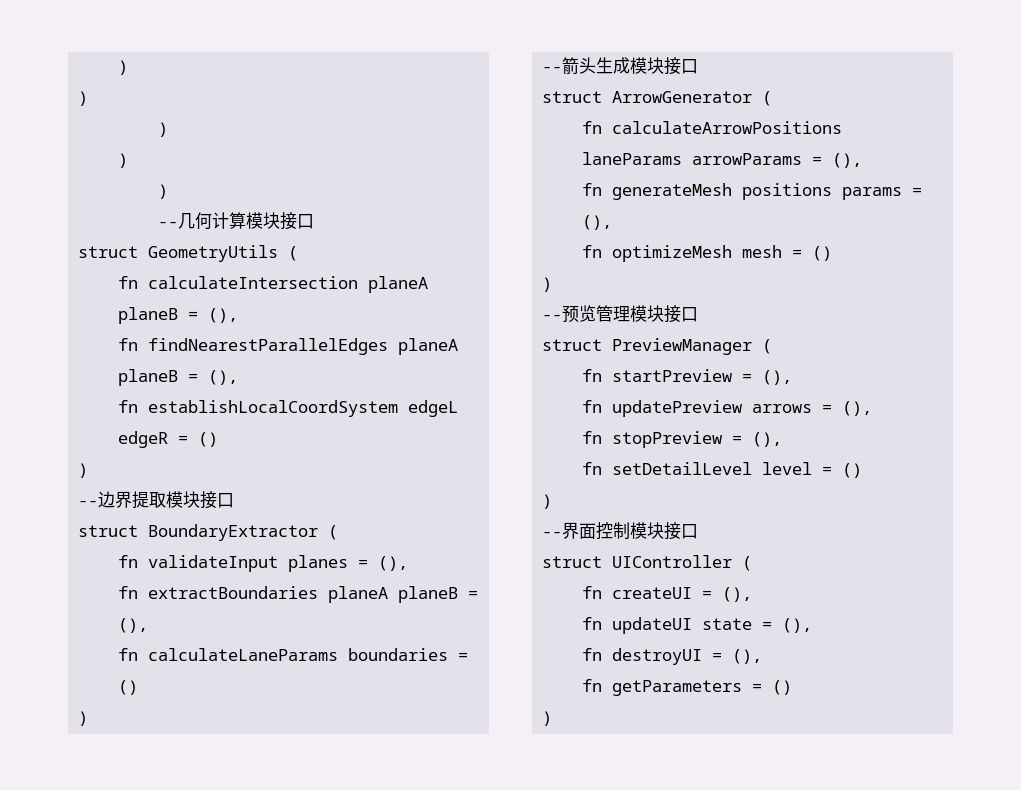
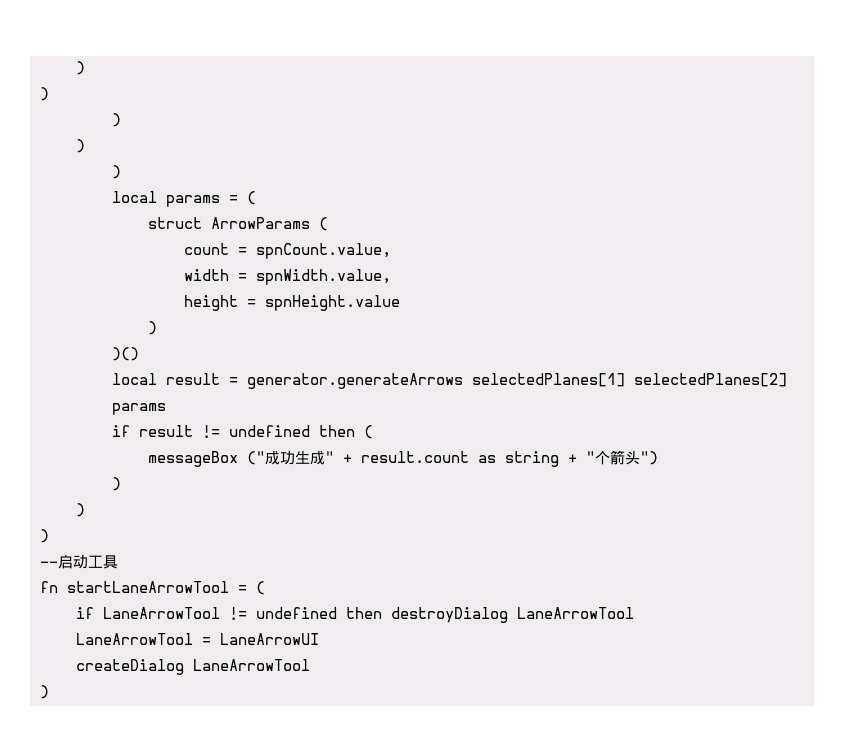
[158,212,315,230] [78,245,299,262] [118,276,429,293] [118,307,239,324] [118,338,459,355] [118,369,239,386] [118,400,459,417] [118,431,219,448] [78,463,89,478] [78,491,235,509] [78,524,339,541] [118,555,409,572] [118,586,479,603] [118,618,149,633] [118,648,469,661] [118,680,139,695] [78,711,89,726] [542,57,699,75] [542,91,773,106] [582,121,843,134] [582,152,863,168] [582,183,923,200] [582,215,613,230] [582,245,833,262] [542,277,553,292] [542,305,699,323] [542,338,773,355] [582,369,793,385] [582,400,873,417] [582,431,783,448] [582,462,863,478] [542,494,553,509] [542,522,699,540] [542,555,753,571] [582,586,753,602] [582,617,813,634] [582,648,763,665] [582,679,793,696] --几何计算模块接口 // struct GeometryUtils ( // fn calculateIntersection planeA planeB = (), // fn findNearestParallelEdges planeA planeB = (), // fn establishLocalCoordSystem edgeL edgeR = () // ) // --边界提取模块接口 // struct BoundaryExtractor ( // fn validateInput planes = (), // fn extractBoundaries planeA planeB = (), // fn calculateLaneParams boundaries = () // ) // --箭头生成模块接口 // struct ArrowGenerator ( // fn calculateArrowPositions laneParams arrowParams = (), // fn generateMesh positions params = (), // fn optimizeMesh mesh = () // ) // --预览管理模块接口 // struct PreviewManager ( // fn startPreview = (), // fn updatePreview arrows = (), // fn stopPreview = (), // fn setDetailLevel level = () // ) // --界面控制模块接口 // struct UIController ( // fn createUI = (), // fn updateUI state = (), // fn destroyUI = (), // fn getParameters = () -> [111,191,256,207] [147,217,328,231] [183,243,391,259] [183,269,391,285] [183,295,400,311] [147,321,157,335] [111,347,139,361] [111,373,787,389] [111,403,166,415] [111,425,373,439] [147,450,658,467] [111,477,121,491] [75,503,85,517] [39,529,49,543] [39,554,118,569] [39,581,265,595] [75,607,634,623] [75,633,319,645] [75,659,310,675] local params = ( // struct ArrowParams ( // count = spnCount.value, // width = spnWidth.value, // height = spnHeight.value // ) // )() // local result = generator.generateArrows selectedPlanes[1] selectedPlanes[2] params // if result != undefined then ( // messageBox ("成功生成" + result.count as string + "个箭头") // ) // ) // ) // --启动工具 // fn startLaneArrowTool = ( // if LaneArrowTool != undefined then destroyDialog LaneArrowTool // LaneArrowTool = LaneArrowUI // createDialog LaneArrowTool

